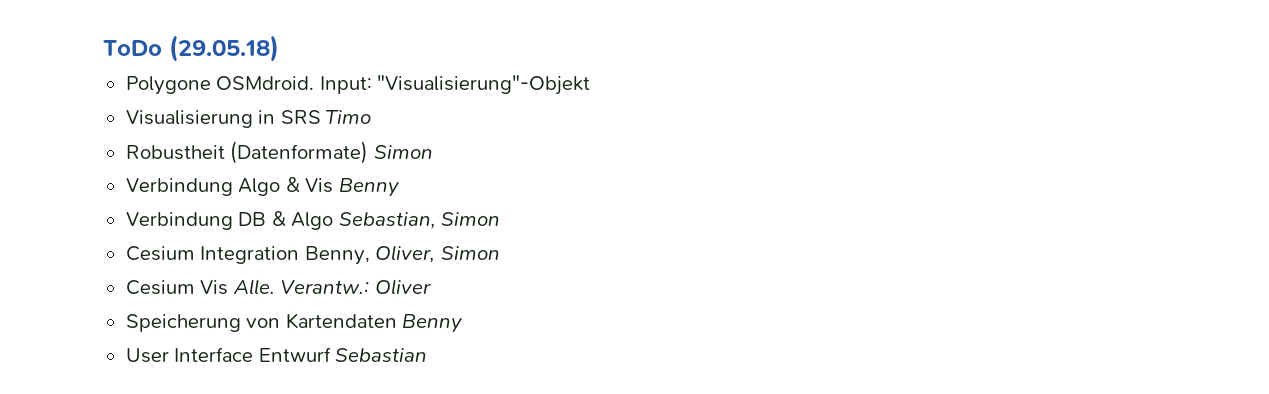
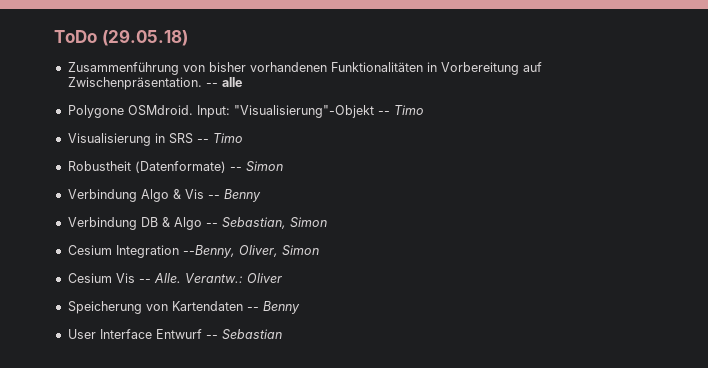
(279, 48) none -> [67,62,542,75] [67,77,242,90] // Zusammenführung von bisher vorhandenen Funktionalitäten in Vorbereitung auf Zwischenpräsentation. -- alle
(591, 85) none -> [377,105,424,115] -- Timo
(321, 117) none -> [196,139,209,143] --
(369, 152) none -> [229,167,242,171] --
(334, 185) none -> [207,195,220,199] --
(334, 221) none -> [205,223,218,227] --
[304,246,370,265] Benny, -> [182,245,235,258] --Benny,
(229, 287) none -> [138,279,151,283] --
(397, 321) none -> [246,307,259,311] --
(331, 354) none -> [205,335,218,339] --

